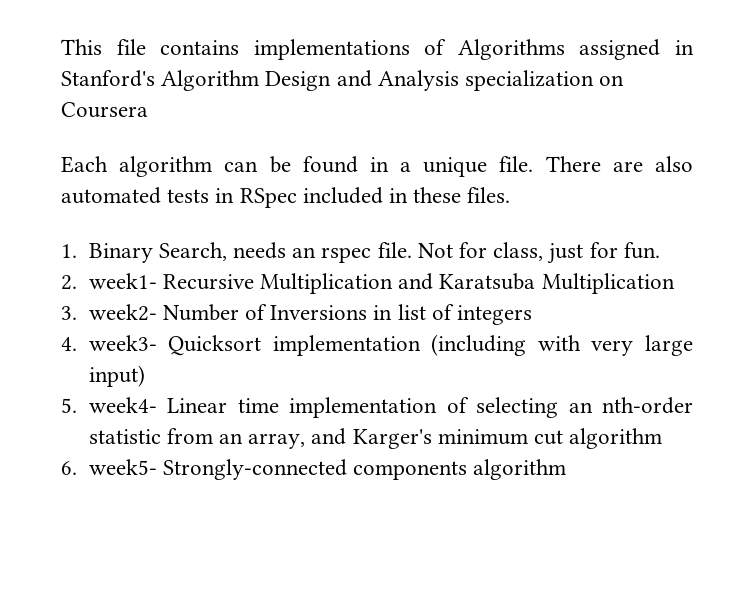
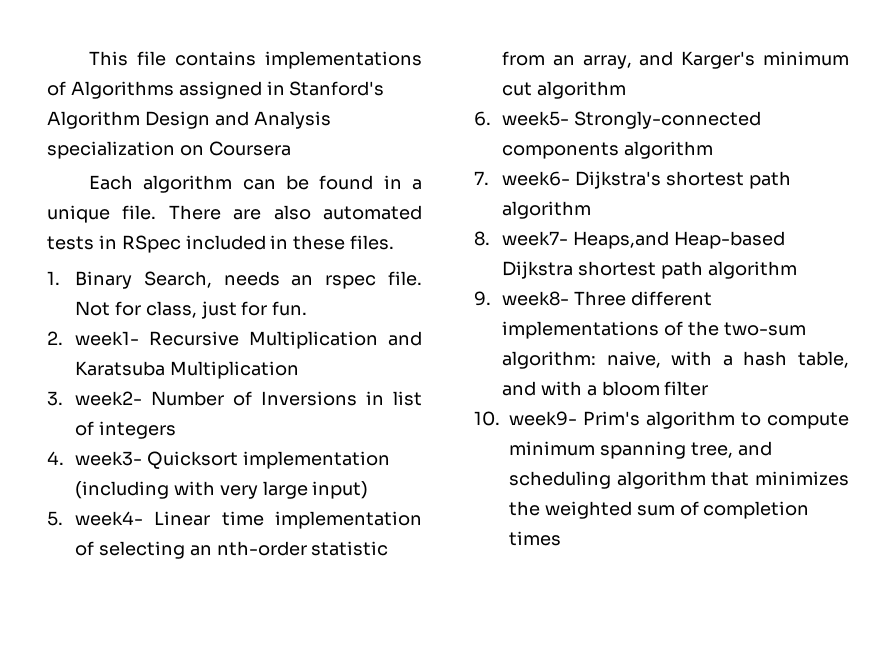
(567, 469) none -> [474,171,791,189] [501,201,591,219] [474,231,785,249] [501,261,797,279] [474,291,712,306] [501,321,806,339] [501,351,849,369] [501,381,709,396] [474,411,849,429] [509,441,772,459] [509,471,849,489] [509,501,810,519] [509,531,561,546] // 7. week6- Dijkstra's shortest path algorithm // 8. week7- Heaps,and Heap-based Dijkstra shortest path algorithm // 9. week8- Three different implementations of the two-sum algorithm: naive, with a hash table, and with a bloom filter // 10. week9- Prim's algorithm to compute minimum spanning tree, and scheduling algorithm that minimizes the weighted sum of completion times

